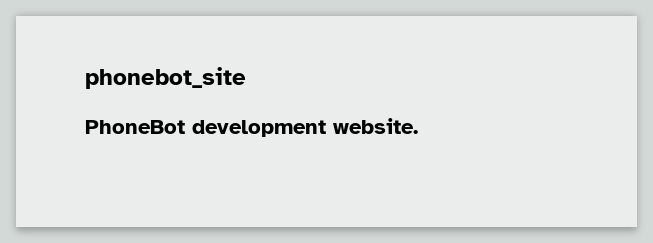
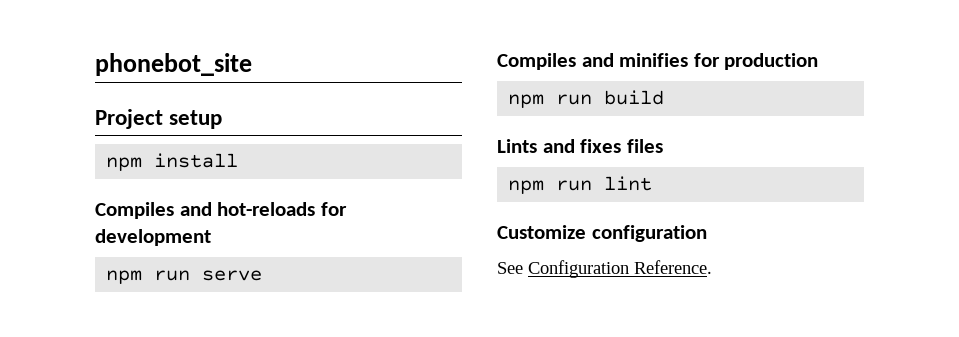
[85,118,418,137] PhoneBot development website. -> [95,109,223,129] [106,153,239,171] [95,202,347,219] [95,229,211,246] [106,270,263,284] [497,53,819,70] [508,90,665,108] [497,139,663,153] [508,176,653,194] [497,225,707,242] [497,260,712,278] Project setup // npm install // Compiles and hot-reloads for development // npm run serve // Compiles and minifies for production // npm run build // Lints and fixes files // npm run lint // Customize configuration // See Configuration Reference.

